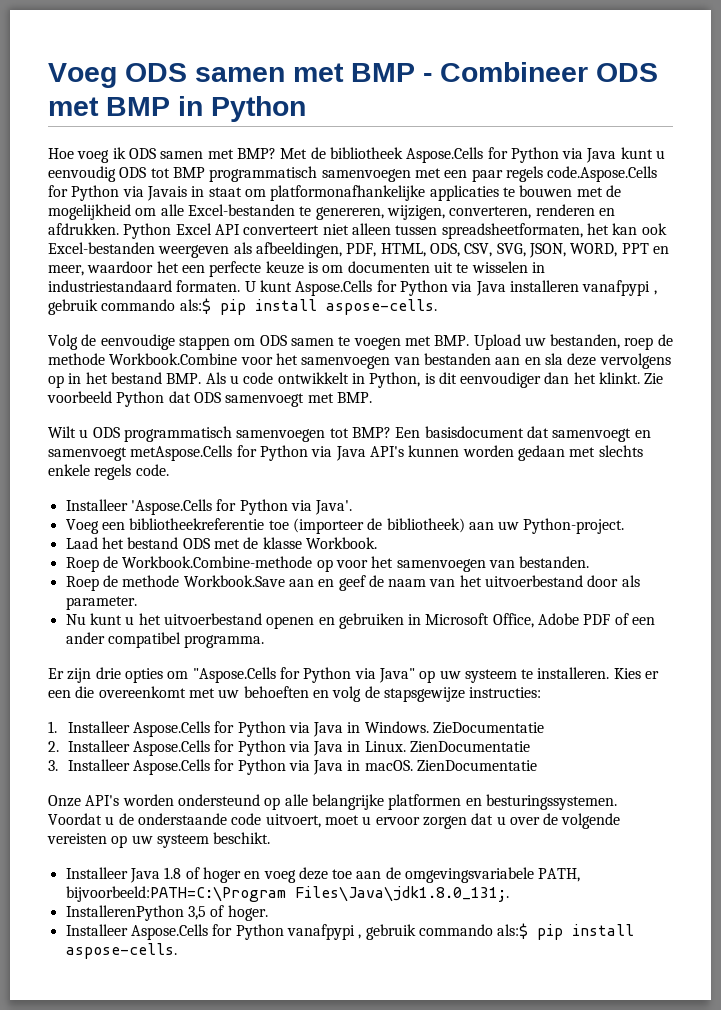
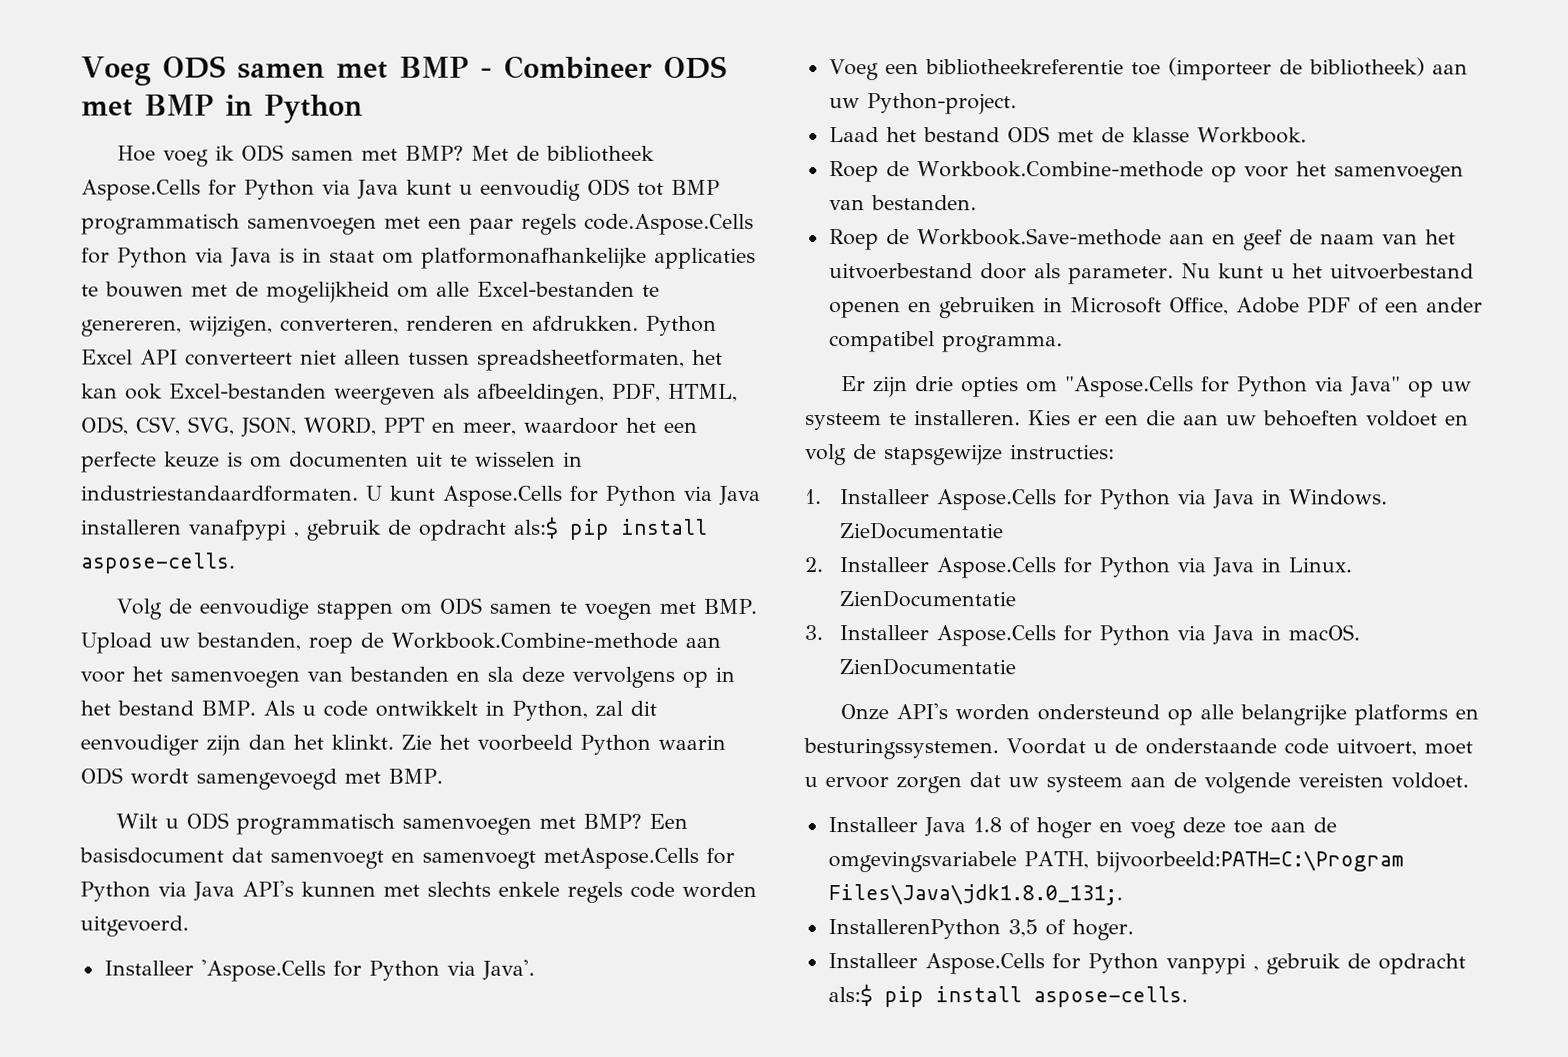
[146,186,187,201] Javais -> [230,247,295,267] Java is
[48,280,241,292] industriestandaard formaten. -> [81,485,359,502] industriestandaardformaten.
[101,299,176,311] commando -> [387,519,507,541] de opdracht
[48,353,238,365] methode Workbook.Combine -> [391,632,721,649] Workbook.Combine-methode aan
[495,357,521,365] aan -> (449, 674) none
[424,373,435,384] is -> [594,700,623,717] zal
(542, 380) none -> [206,734,241,756] zijn
(664, 378) none -> [439,734,470,750] het
[168,391,305,407] dat ODS samenvoegt -> [658,734,726,750] [80,767,337,790] waarin ODS wordt samengevoegd
[329,428,349,438] tot -> [538,816,576,829] met
[462,445,565,461] worden gedaan -> (376, 889) none
[135,464,169,476] code. -> [630,881,757,898] [80,915,189,937] code worden uitgevoerd.
[122,575,285,587] methode Workbook.Save -> [916,228,1162,246] Workbook.Save-methode
(137, 603) // -> (1174, 275) none
[98,686,215,698] overeenkomt met -> [1183,414,1219,426] aan
(309, 692) none -> [1366,410,1438,427] voldoet
[388,794,462,810] platformen -> [1353,704,1448,726] platforms
[496,813,621,829] [47,832,271,848] u over de volgende vereisten op uw systeem beschikt. -> [1008,772,1469,794] uw systeem aan de volgende vereisten voldoet.
[286,924,493,940] vanafpypi , gebruik commando -> [1165,953,1466,975] vanpypi , gebruik de opdracht

